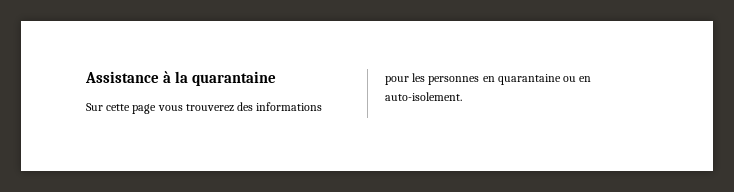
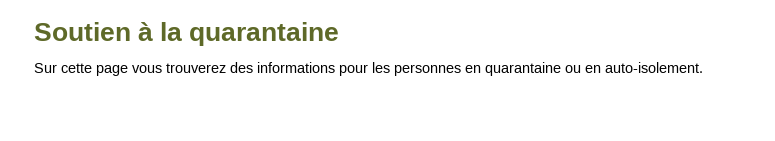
[85,71,159,83] Assistance -> [34,22,131,41] Soutien

